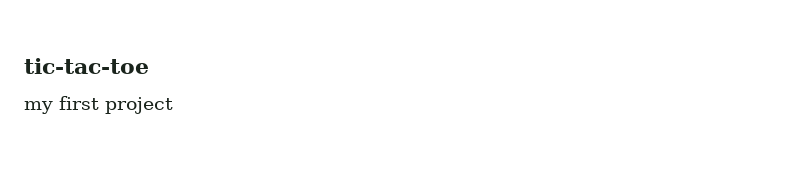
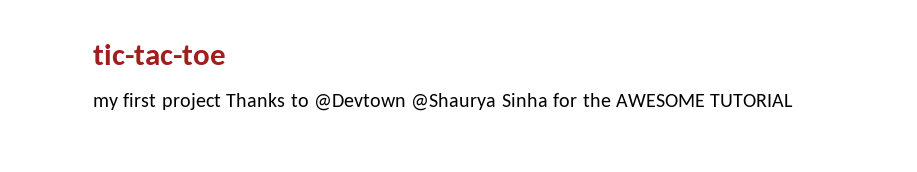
(173, 105) none -> [226,93,794,111] Thanks to @Devtown @Shaurya Sinha for the AWESOME TUTORIAL

